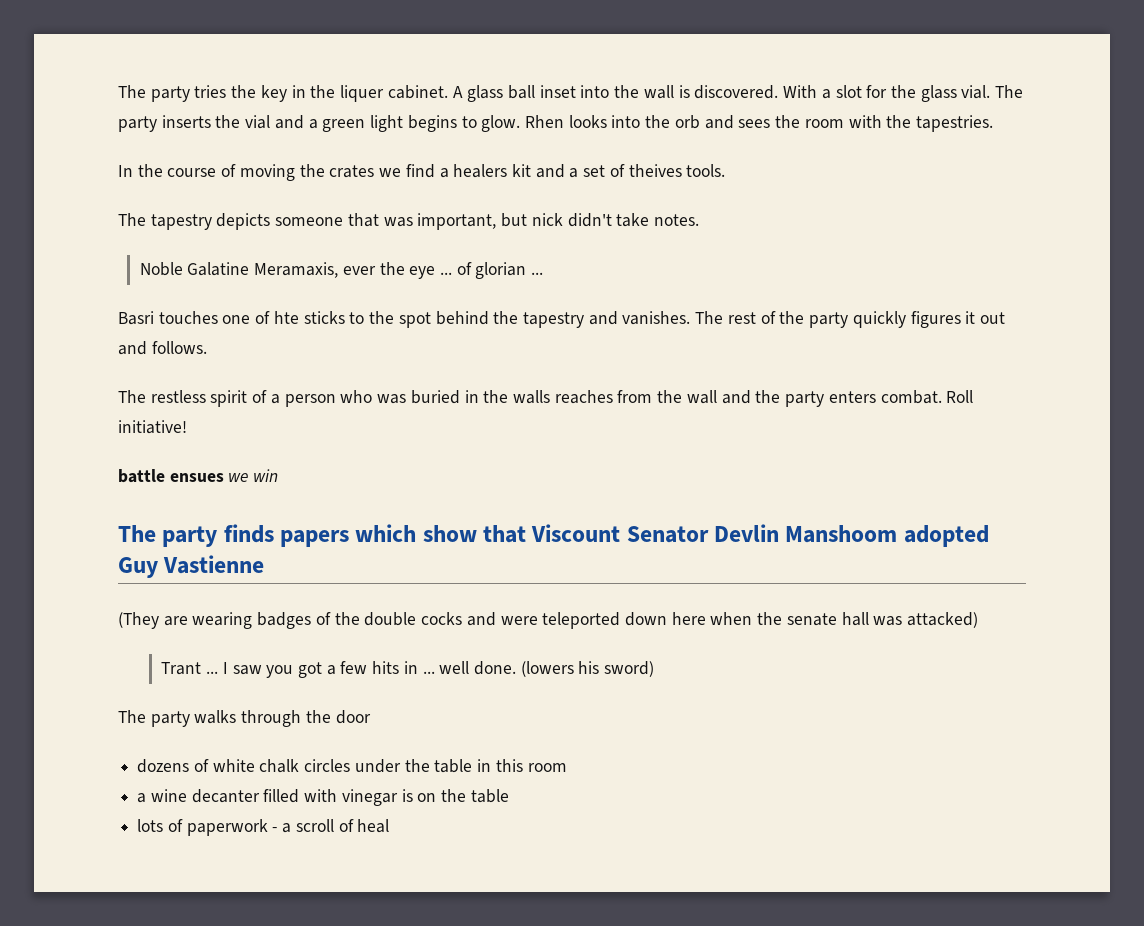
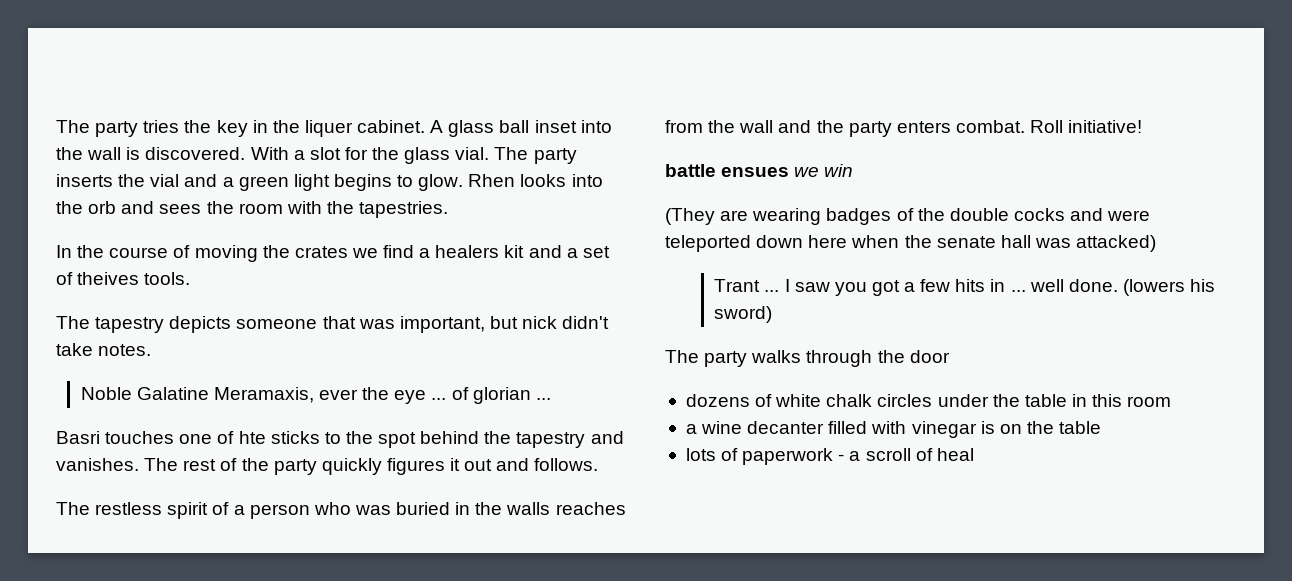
[118,524,989,547] [118,555,265,578] // The party finds papers which show that Viscount Senator Devlin Manshoom adopted Guy Vastienne -> (854, 170) none

